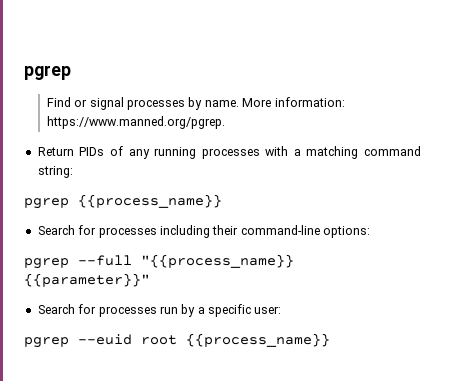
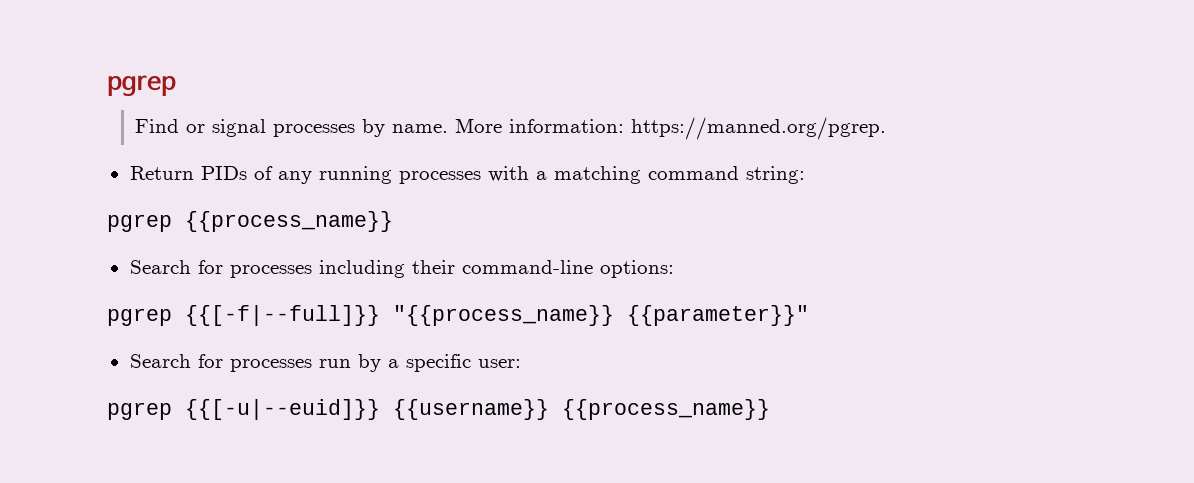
[46,116,225,129] https://www.manned.org/pgrep. -> [631,117,887,140] https://manned.org/pgrep.
[78,255,132,266] --full -> [185,305,380,326] {{[-f|--full]}}
[78,334,177,345] --euid root -> [185,399,549,420] {{[-u|--euid]}} {{username}}

